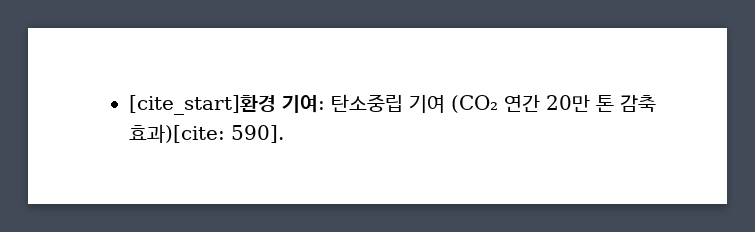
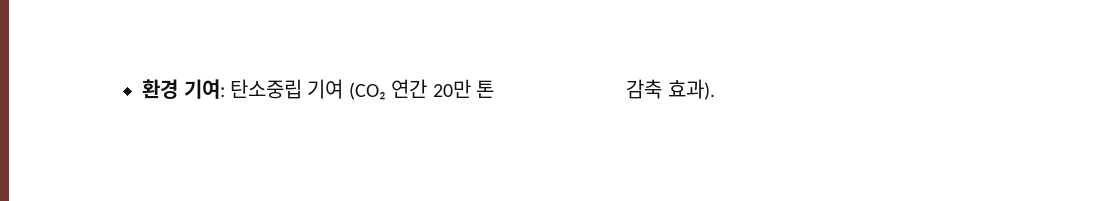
[129,95,277,115] [cite_start]환경 -> [142,79,179,99] 환경
[129,124,285,143] 효과)[cite: 590]. -> [667,79,715,100] 효과).

